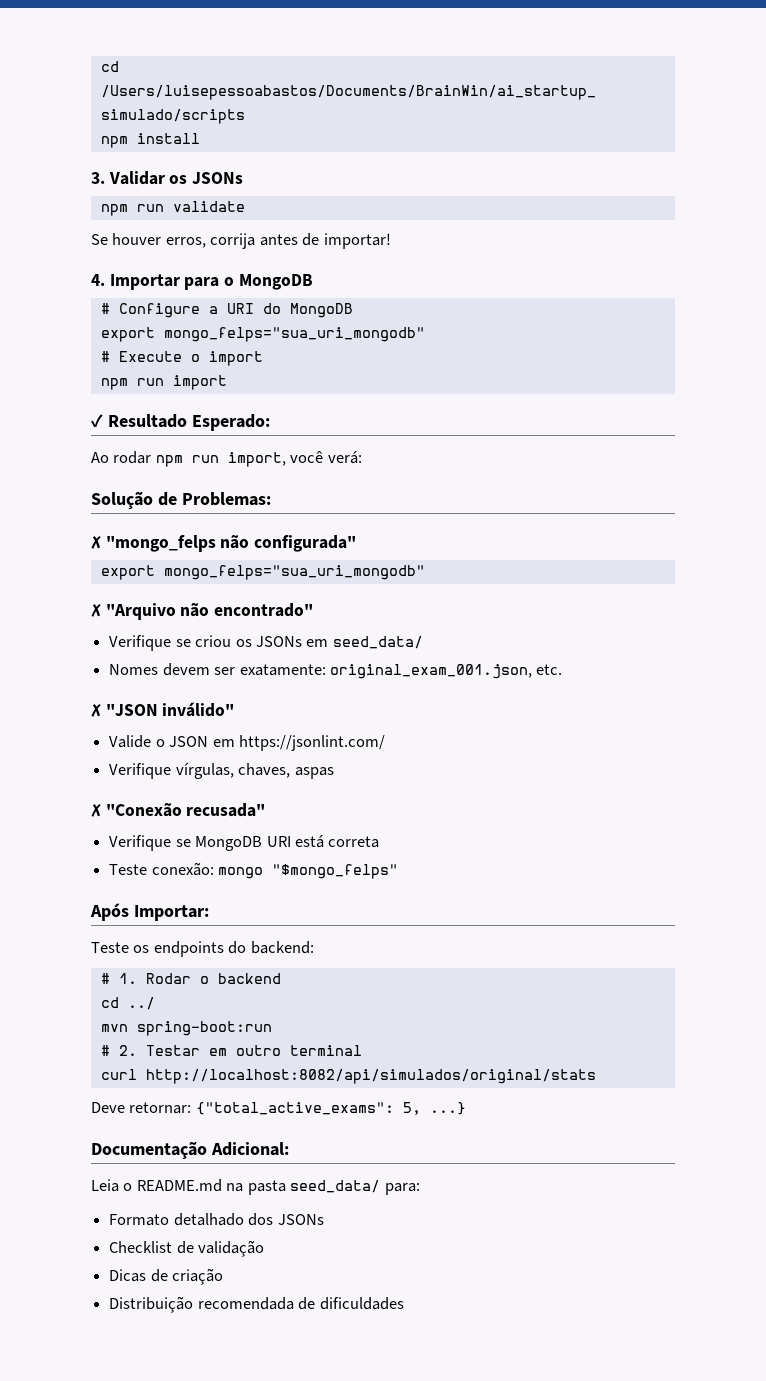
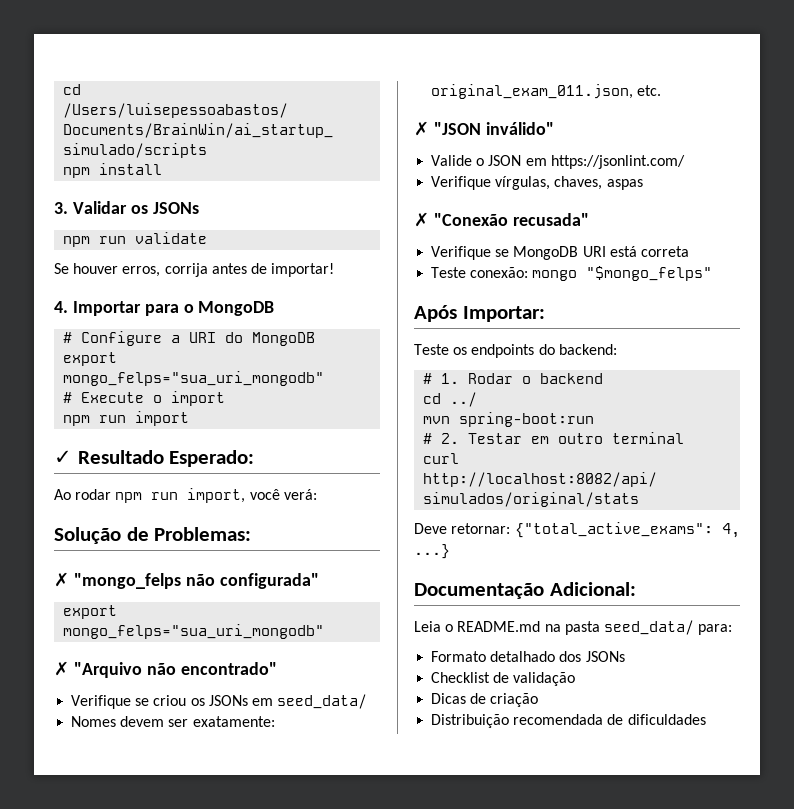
[329,664,532,679] original_exam_001.json, -> [431,84,634,99] original_exam_011.json,
[402,1102,421,1115] 5, -> [722,523,740,538] 4,

